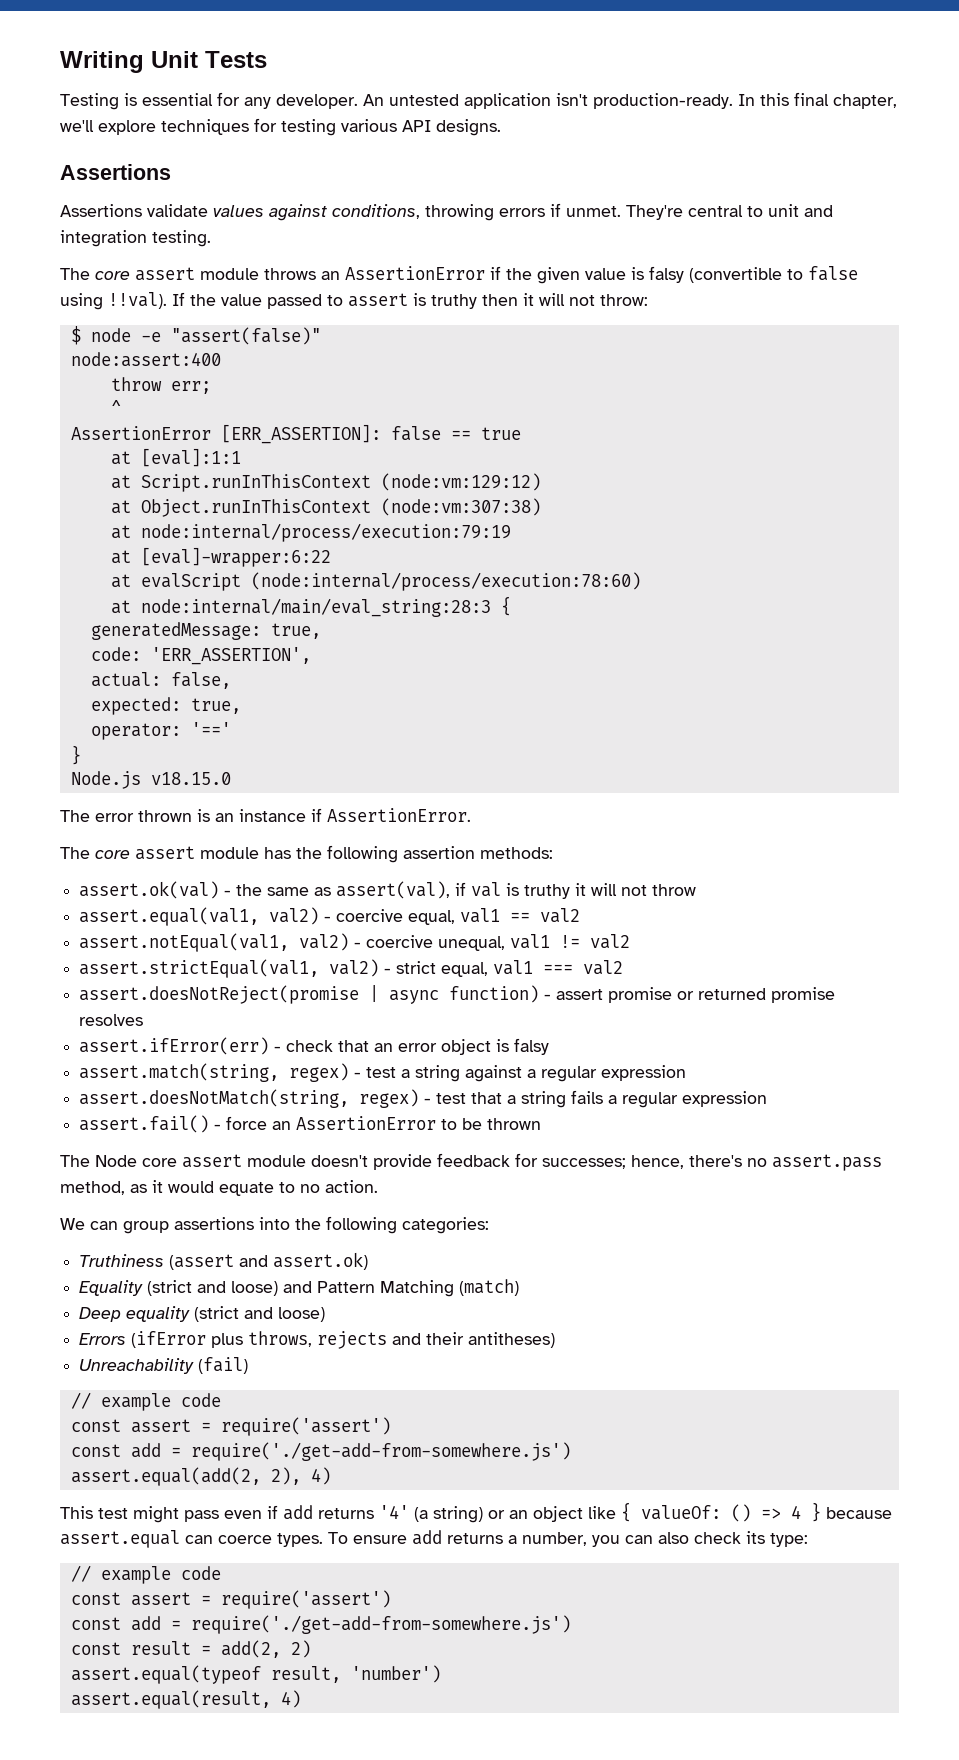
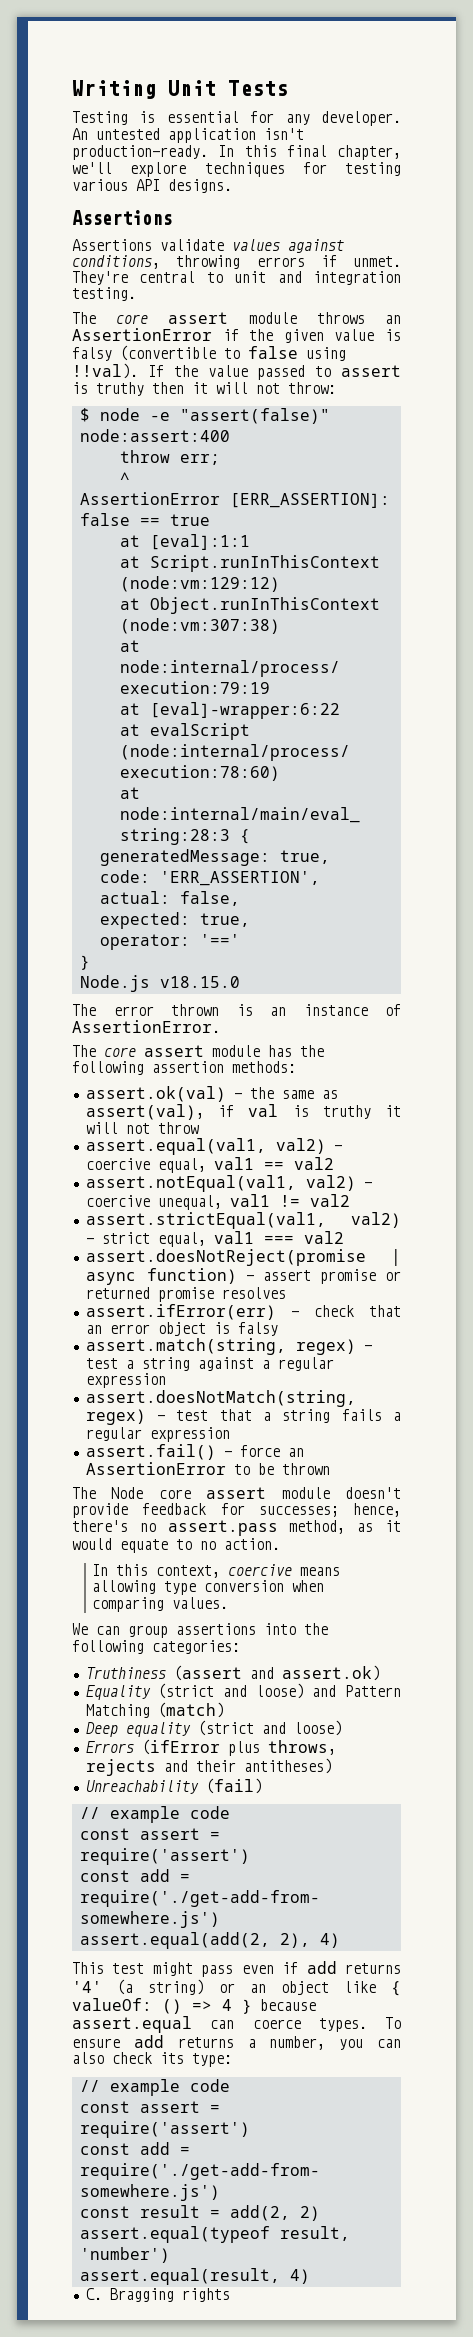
[311,808,322,822] if -> [385,1004,401,1016] of
(378, 1186) none -> [92,1564,341,1578] [92,1580,325,1595] [92,1597,229,1612] // In this context, coercive means allowing type conversion when comparing values.
(301, 1699) none -> [85,2288,230,2302] // C. Bragging rights

